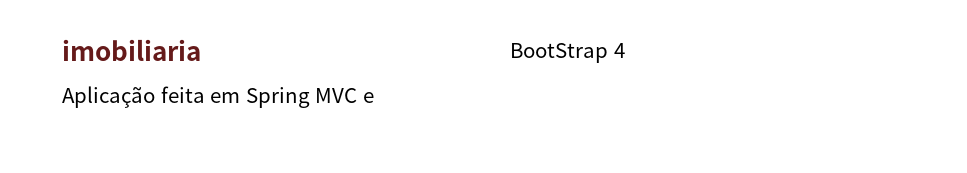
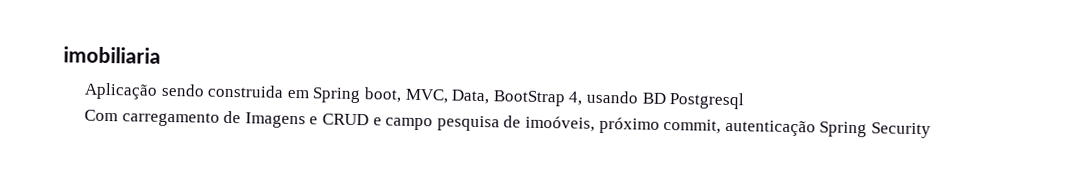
[160,86,374,108] [510,43,625,63] feita em Spring MVC e BootStrap 4 -> [160,83,745,110] [84,109,931,139] sendo construida em Spring boot, MVC, Data, BootStrap 4, usando BD Postgresql // Com carregamento de Imagens e CRUD e campo pesquisa de imoóveis, próximo commit, autenticação Spring Security

